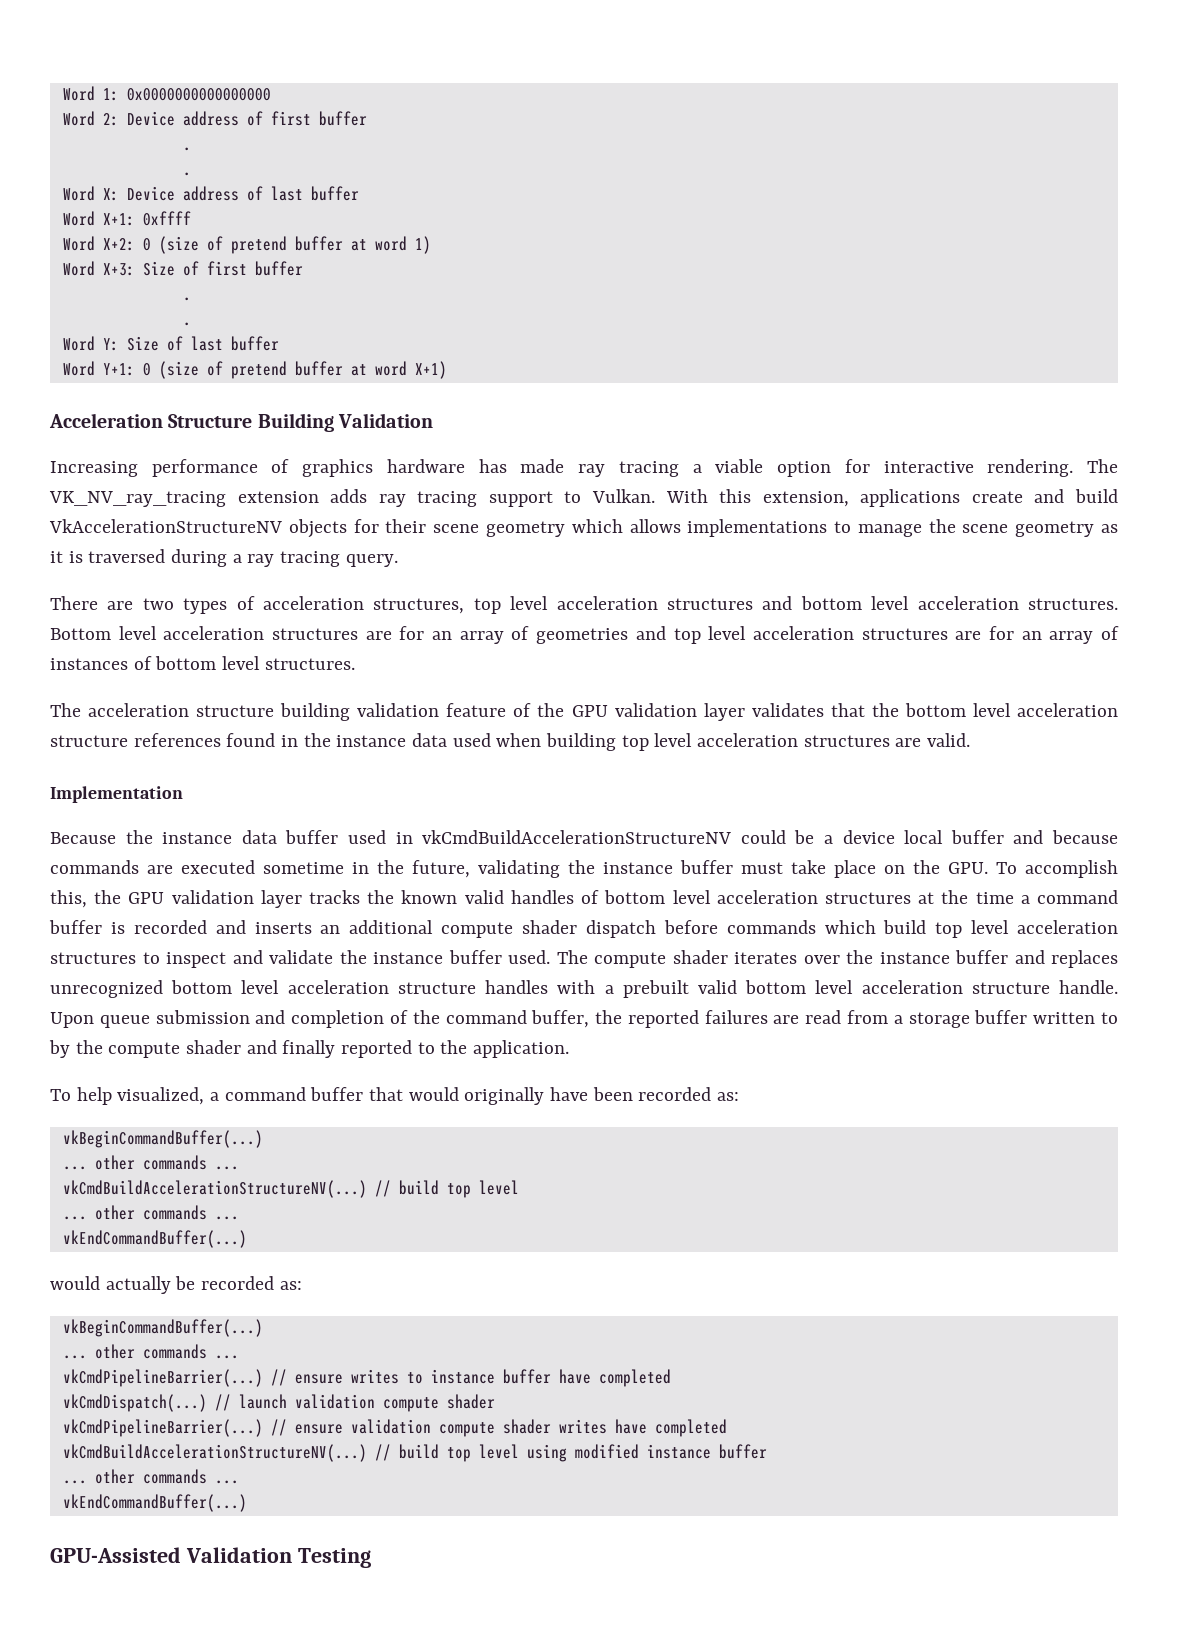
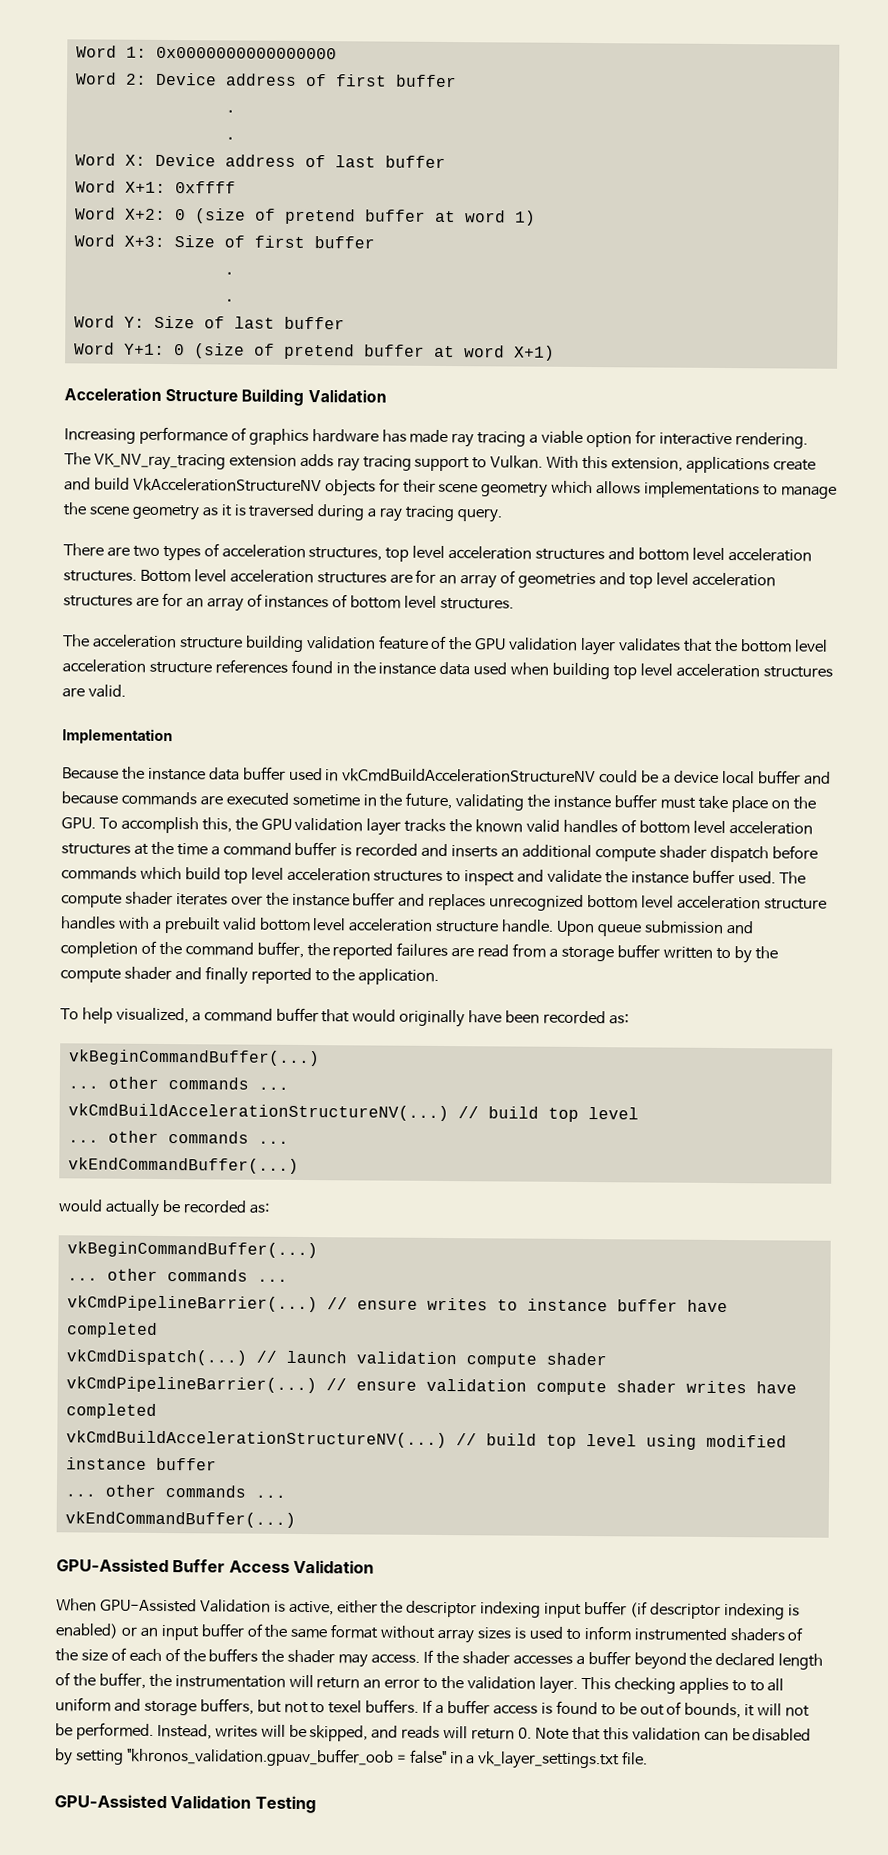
(247, 1503) none -> [56,1558,375,1574] [56,1598,800,1620] [55,1623,804,1644] [55,1647,824,1670] [55,1672,785,1695] [55,1697,811,1719] [55,1722,812,1742] [54,1747,649,1770] // GPU-Assisted Buffer Access Validation // When GPU-Assisted Validation is active, either the descriptor indexing input buffer (if descriptor indexing is enabled) or an input buffer of the same format without array sizes is used to inform instrumented shaders of the size of each of the buffers the shader may access. If the shader accesses a buffer beyond the declared length of the buffer, the instrumentation will return an error to the validation layer. This checking applies to to all uniform and storage buffers, but not to texel buffers. If a buffer access is found to be out of bounds, it will not be performed. Instead, writes will be skipped, and reads will return 0. Note that this validation can be disabled by setting "khronos_validation.gpuav_buffer_oob = false" in a vk_layer_settings.txt file.

